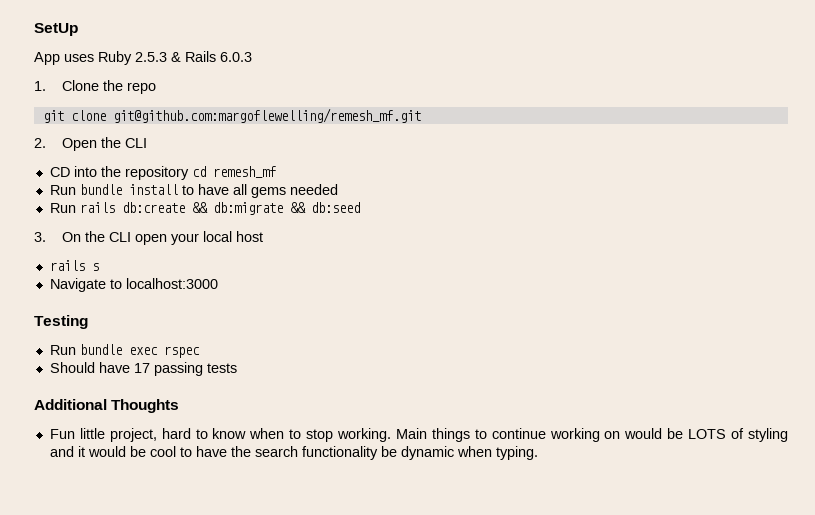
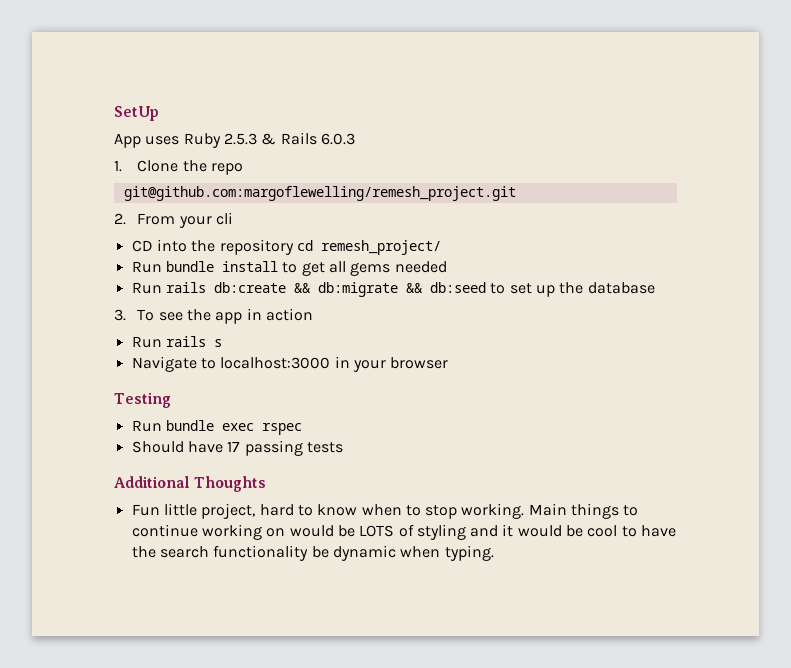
[42,108,421,123] [34,137,148,151] git clone git@github.com:margoflewelling/remesh_mf.git // 2. Open the CLI -> [123,186,516,201] [114,212,233,228] git@github.com:margoflewelling/remesh_project.git // 2. From your cli
[212,166,276,178] remesh_mf -> [320,240,441,255] remesh_project/
[197,184,229,195] have -> [301,262,325,276] get
[34,231,264,245] // 3. On the CLI open your local host // -> [490,282,655,297] [114,308,313,324] [131,336,162,348] to set up the database // 3. To see the app in action // Run
(218, 283) none -> [334,356,449,372] in your browser

